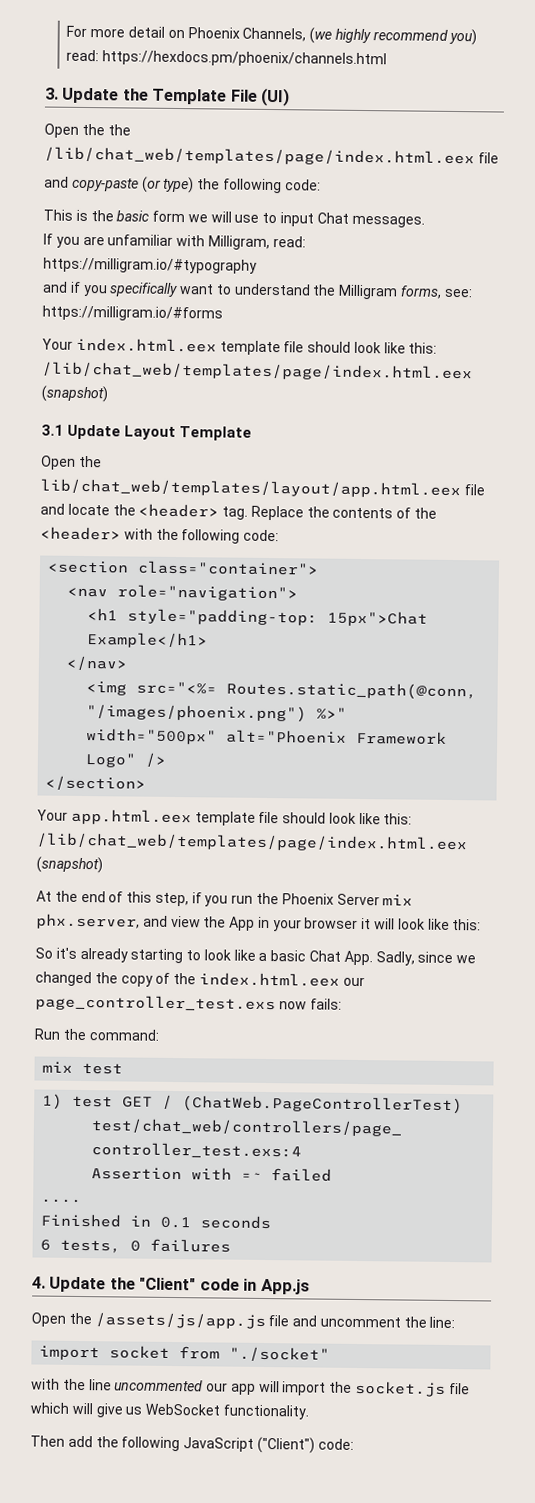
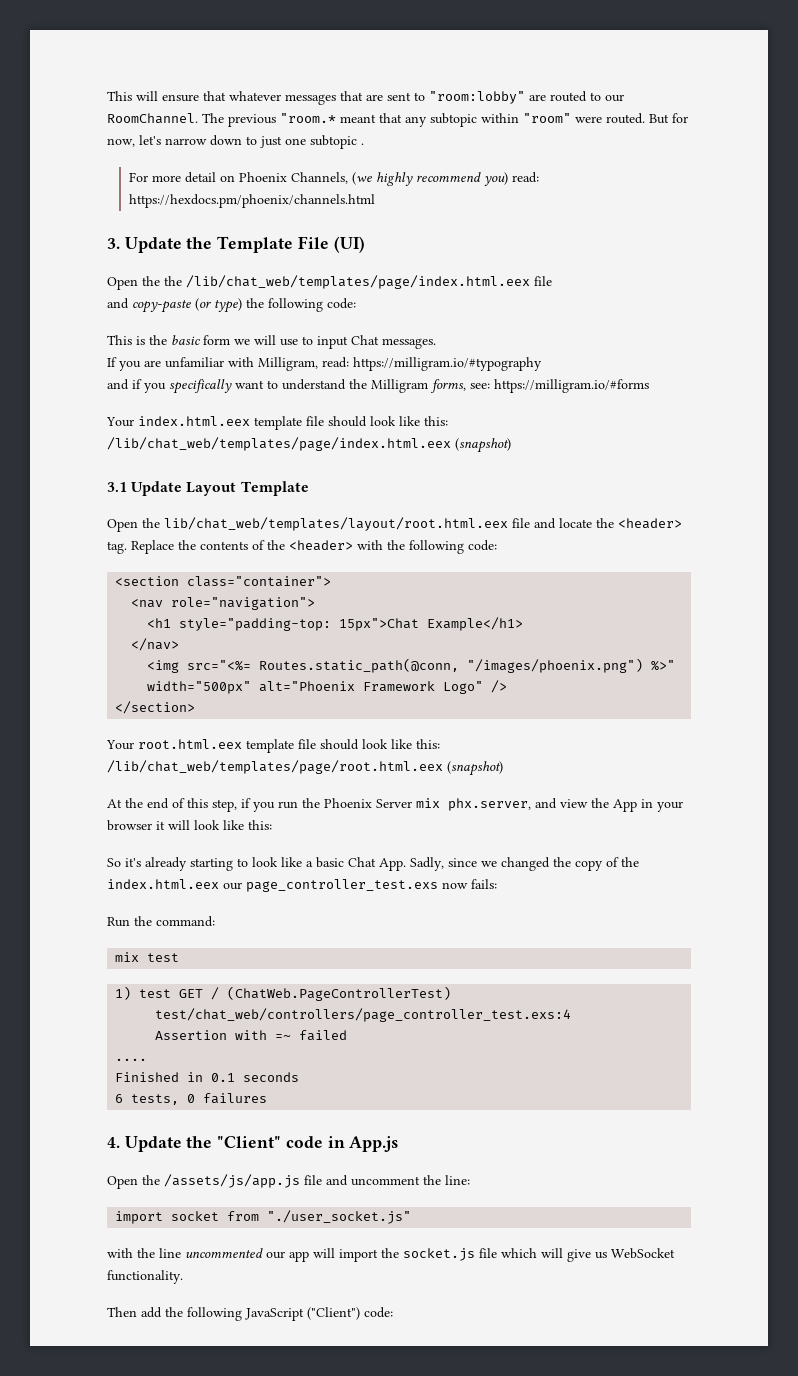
(66, 31) none -> [107,91,624,105] [107,113,688,127] [107,135,364,149] This will ensure that whatever messages that are sent to "room:lobby" are routed to our RoomChannel. The previous "room.* meant that any subtopic within "room" were routed. But for now, let's narrow down to just one subtopic . //
[40,478,461,499] lib/chat_web/templates/layout/app.html.eex -> [164,517,508,531] lib/chat_web/templates/layout/root.html.eex
[70,808,413,826] [36,832,468,853] app.html.eex template file should look like this: /lib/chat_web/templates/page/index.html.eex -> [138,739,440,753] [107,760,443,774] root.html.eex template file should look like this: /lib/chat_web/templates/page/root.html.eex
[229,1346,331,1362] "./socket" -> [267,1210,412,1224] "./user_socket.js"

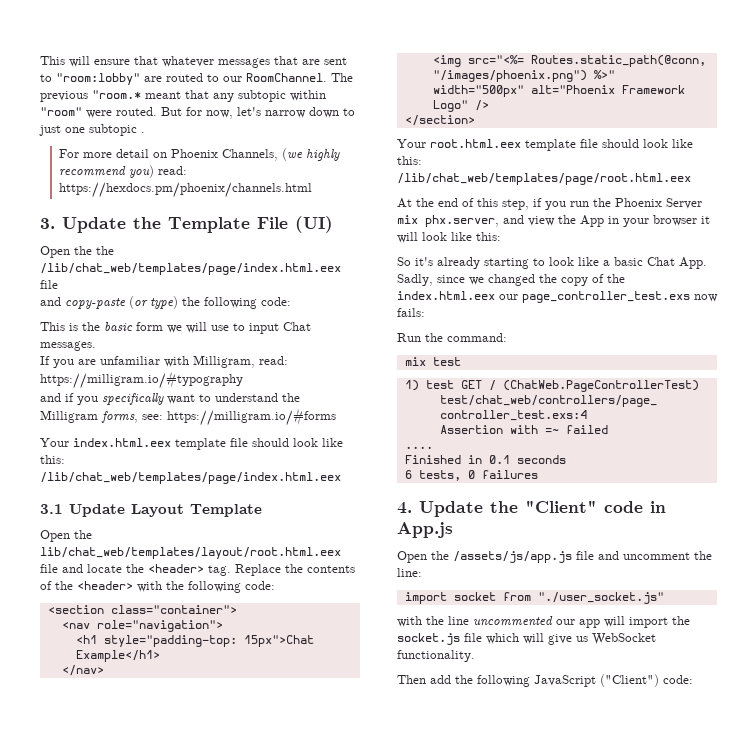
[455,438,511,453] (snapshot) -> (341, 478) none
[447,761,503,776] (snapshot) -> (691, 179) none

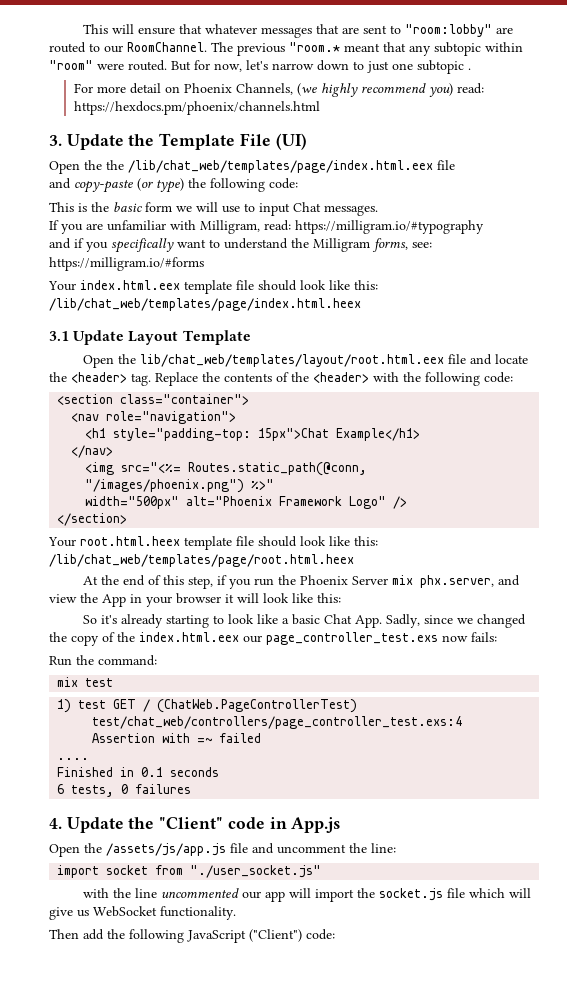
[40,472,341,484] /lib/chat_web/templates/page/index.html.eex -> [49,298,361,311] /lib/chat_web/templates/page/index.html.heex
[430,139,693,151] [397,156,422,165] [397,173,691,185] root.html.eex template file should look like this: /lib/chat_web/templates/page/root.html.eex -> [80,536,378,550] [49,554,354,567] root.html.heex template file should look like this: /lib/chat_web/templates/page/root.html.heex

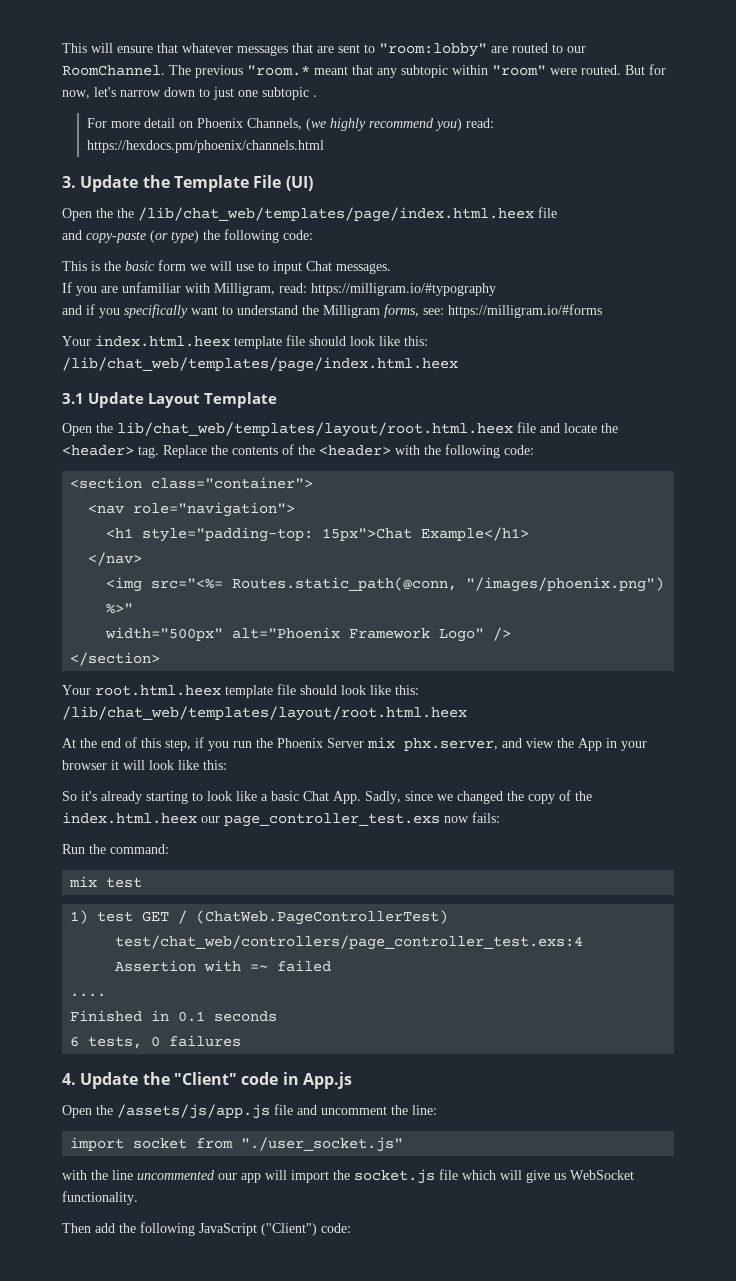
[128,160,433,173] /lib/chat_web/templates/page/index.html.eex -> [138,207,534,222] /lib/chat_web/templates/page/index.html.heex
[80,280,180,290] index.html.eex -> [95,335,230,347] index.html.heex
[140,354,445,367] lib/chat_web/templates/layout/root.html.eex -> [117,422,513,437] lib/chat_web/templates/layout/root.html.heex
[49,554,354,567] /lib/chat_web/templates/page/root.html.heex -> [62,706,467,721] /lib/chat_web/templates/layout/root.html.heex
[139,632,239,642] index.html.eex -> [62,812,197,824] index.html.heex

